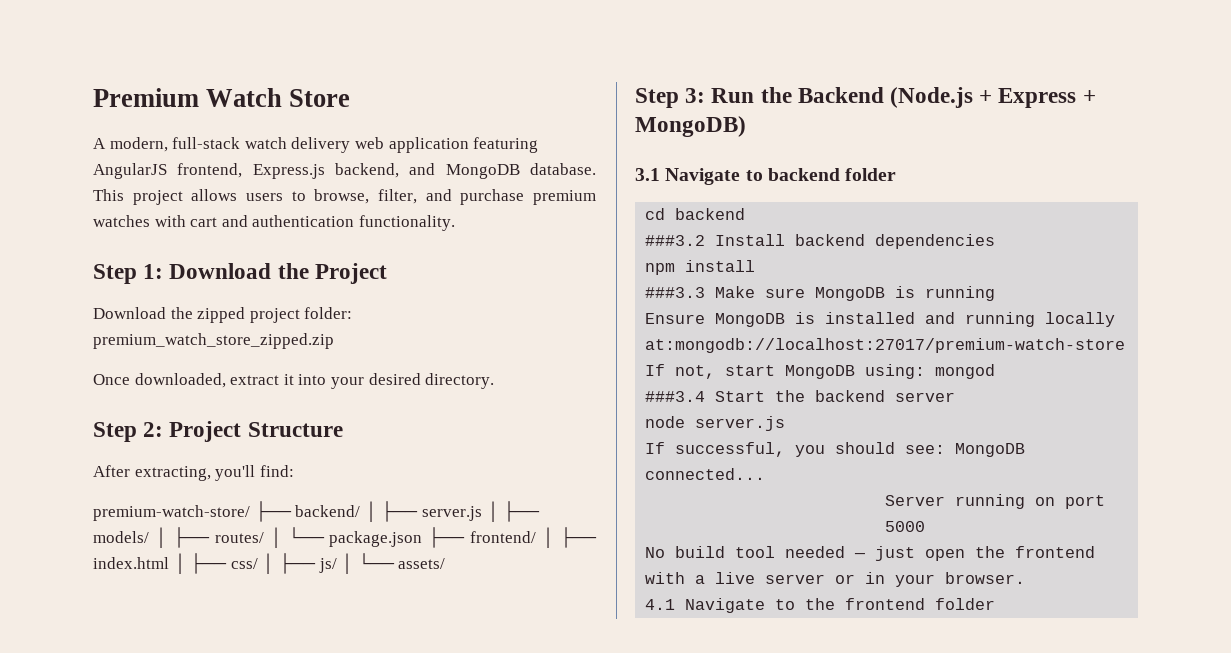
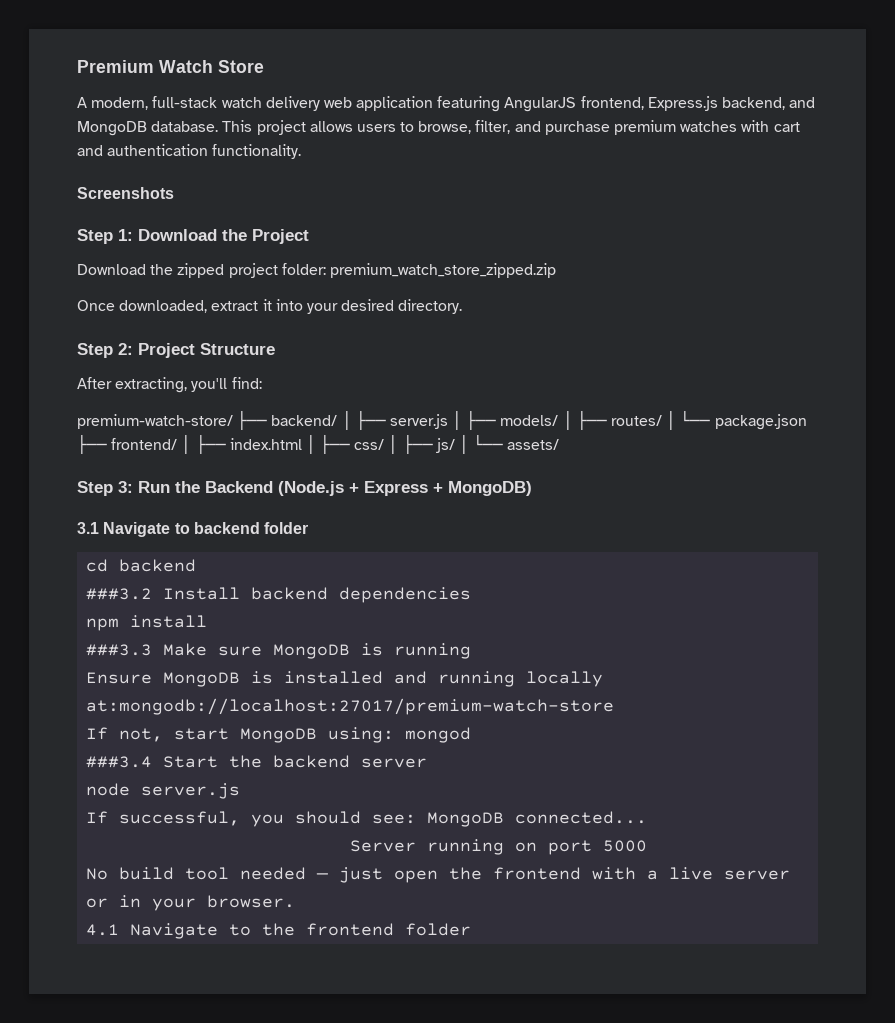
(455, 223) none -> [77,187,174,199] // Screenshots

